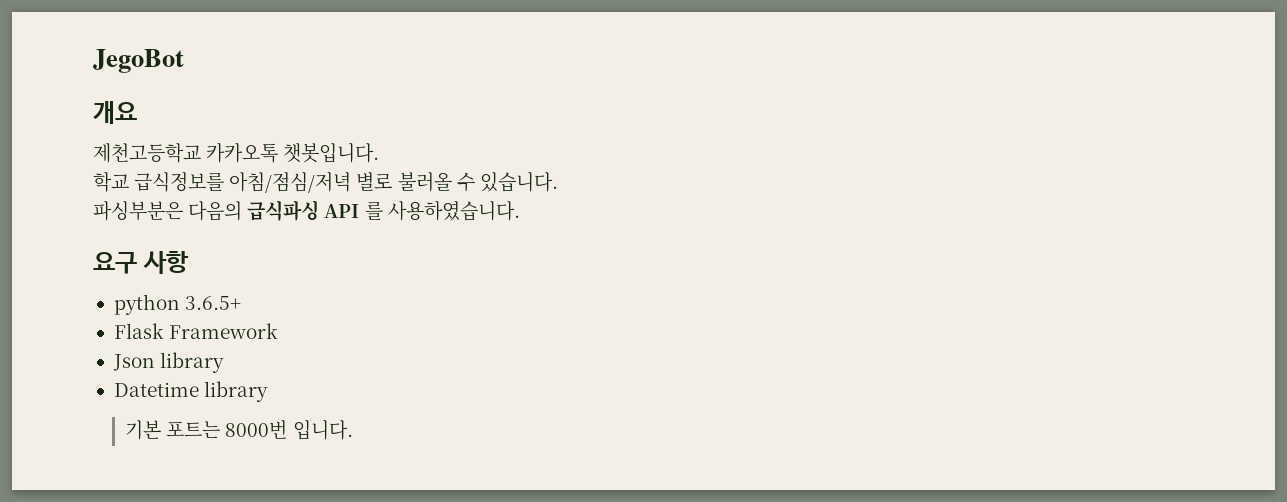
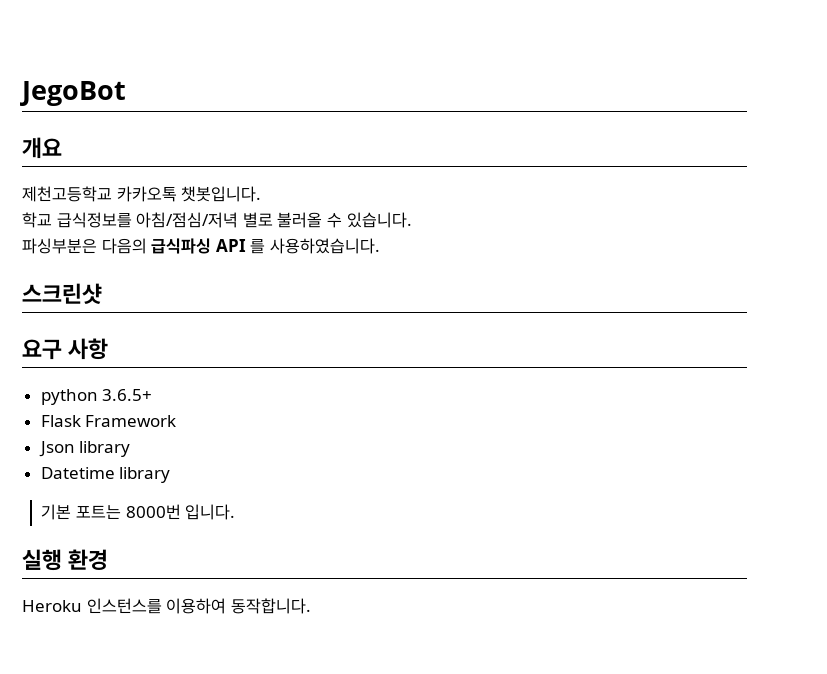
(520, 211) none -> [22,283,102,304] // 스크린샷
(353, 430) none -> [22,549,109,571] [22,598,311,614] // 실행 환경 // Heroku 인스턴스를 이용하여 동작합니다.

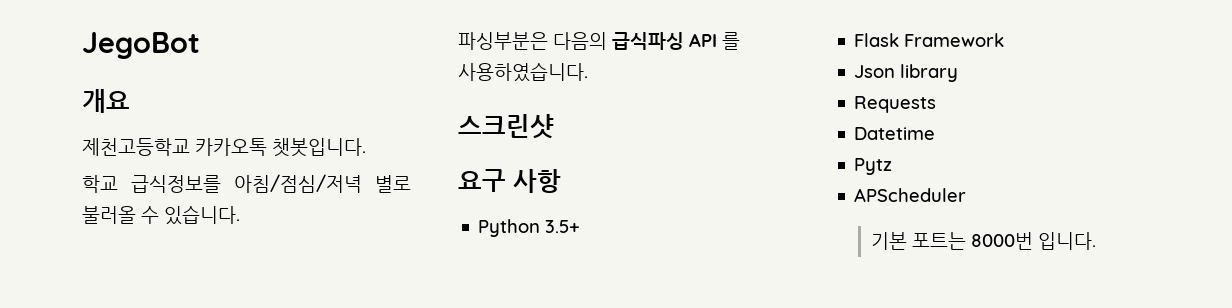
[40,389,153,405] python 3.6.5+ -> [478,219,581,237] Python 3.5+
(131, 449) none -> [854,96,937,113] // Requests
[119,467,171,483] library -> [854,158,893,175] [854,188,967,202] // Pytz // APScheduler
[22,549,109,571] [22,598,311,614] // 실행 환경 // Heroku 인스턴스를 이용하여 동작합니다. -> (1096, 241) none

